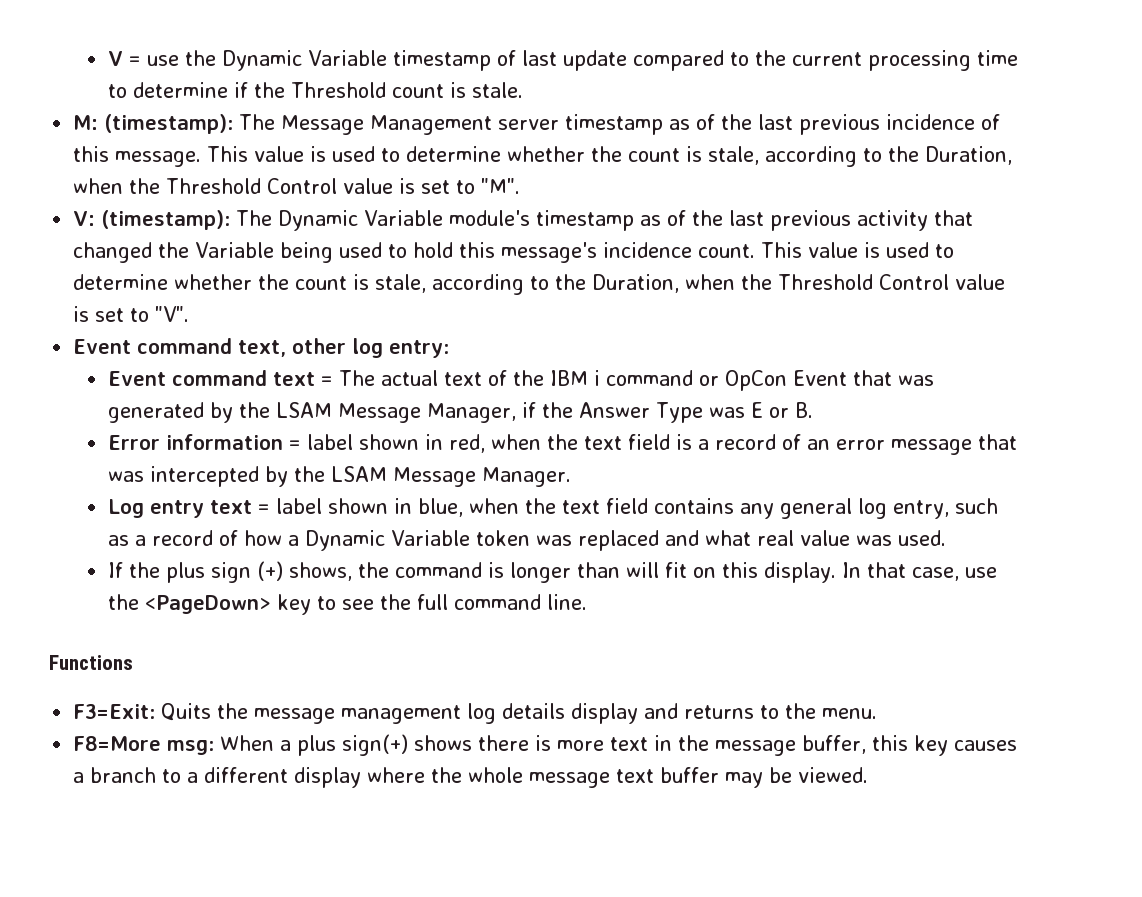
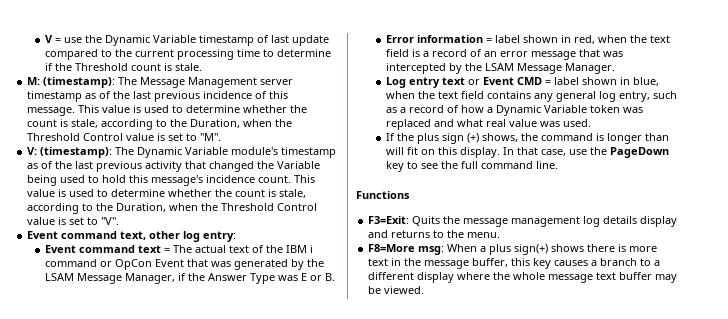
(253, 507) none -> [467,77,542,85] or Event CMD
[145,595,272,614] <PageDown> -> [609,147,669,158] PageDown

